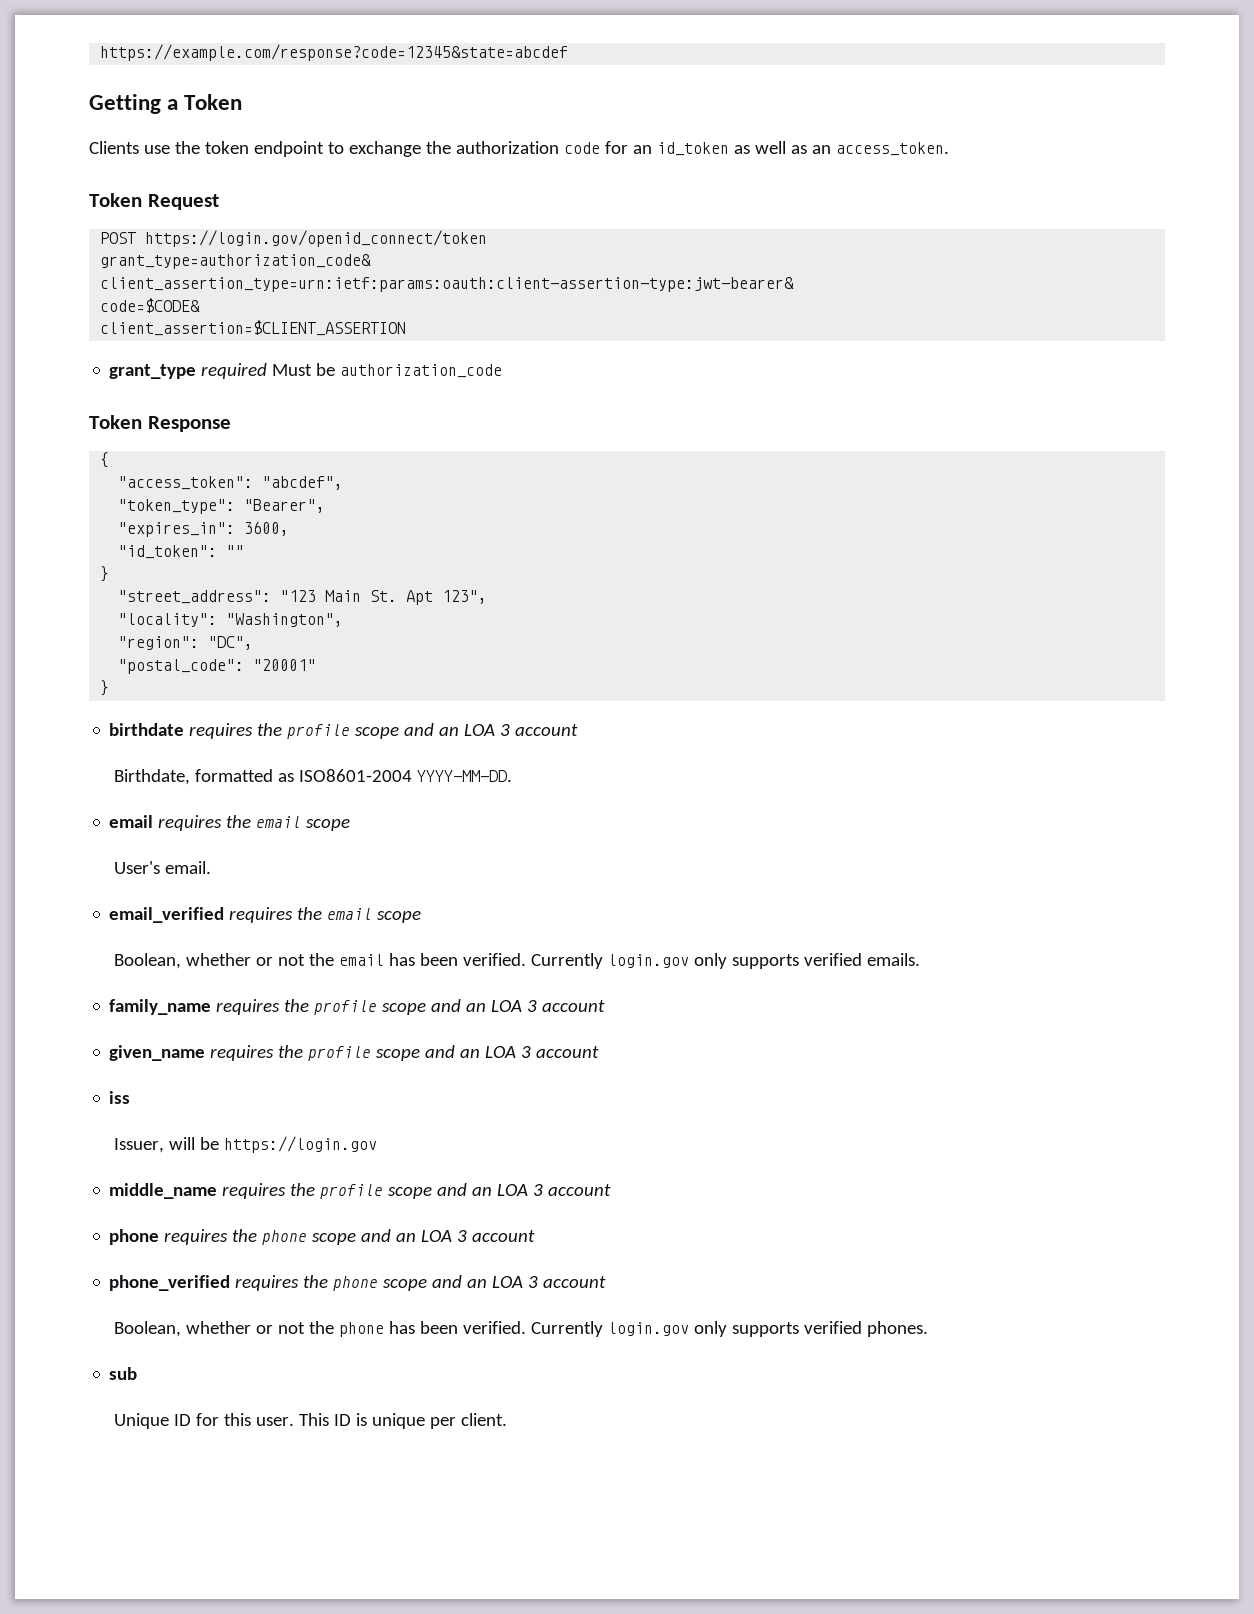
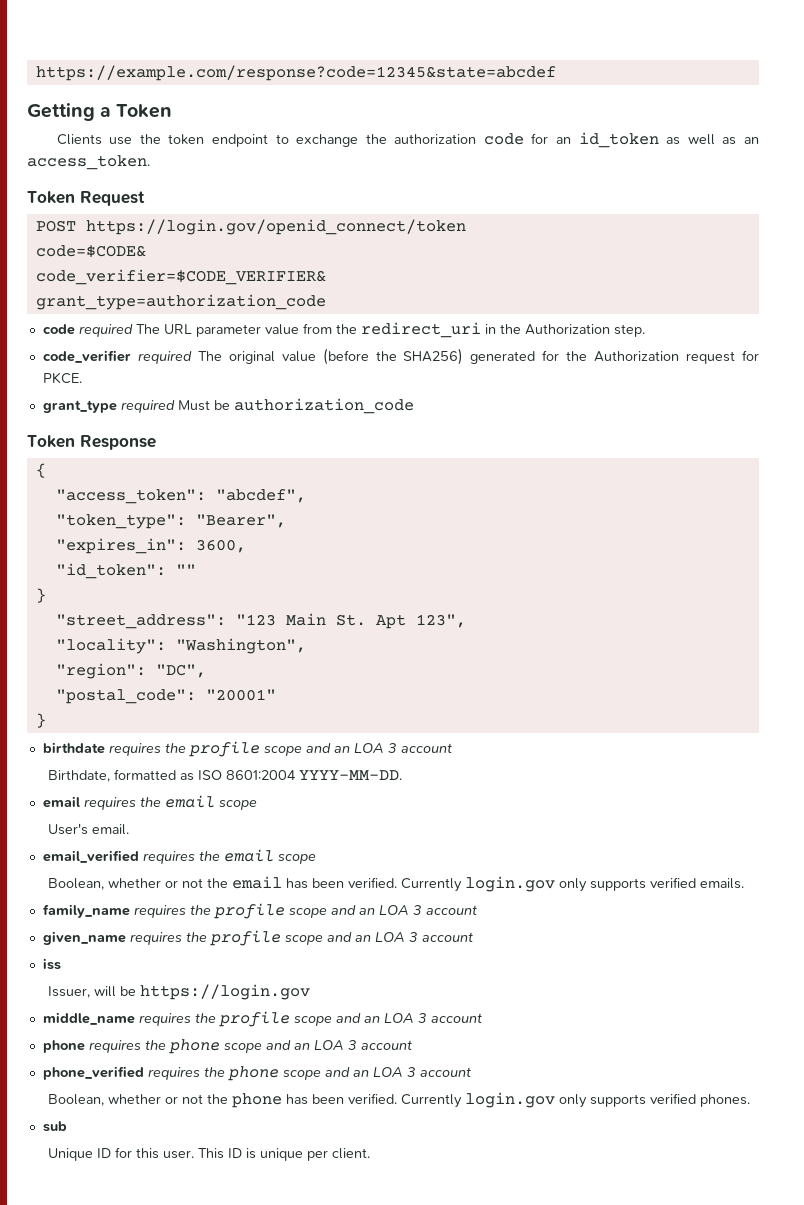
[100,254,372,269] [100,277,795,292] // grant_type=authorization_code& // client_assertion_type=urn:ietf:params:oauth:client-assertion-type:jwt-bearer& -> (466, 227) none
[100,320,407,336] client_assertion=$CLIENT_ASSERTION -> [35,269,326,285] [35,294,326,310] [42,322,645,338] [42,348,760,365] [42,372,82,384] code_verifier=$CODE_VERIFIER& // grant_type=authorization_code // code required The URL parameter value from the redirect_uri in the Authorization step. // code_verifier required The original value (before the SHA256) generated for the Authorization request for PKCE.
[299,769,413,782] ISO8601‑2004 -> [198,770,297,780] ISO 8601:2004

